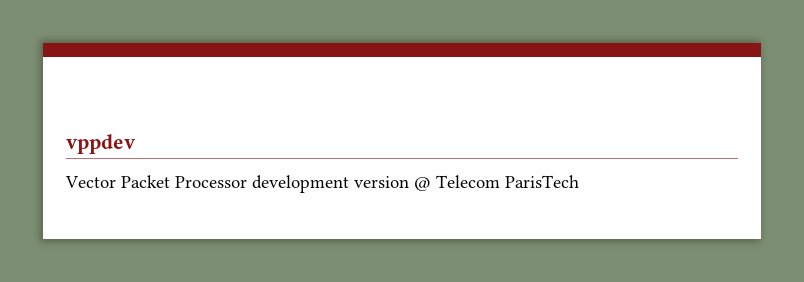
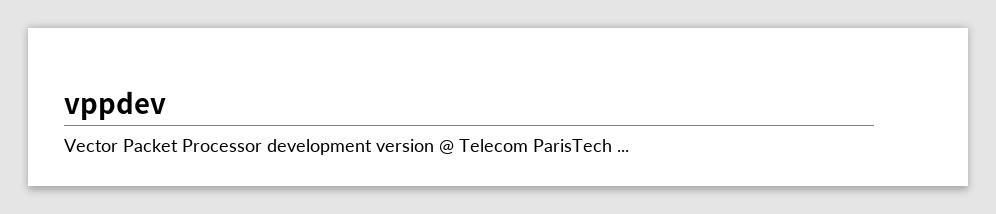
(579, 181) none -> [617,150,629,152] ...

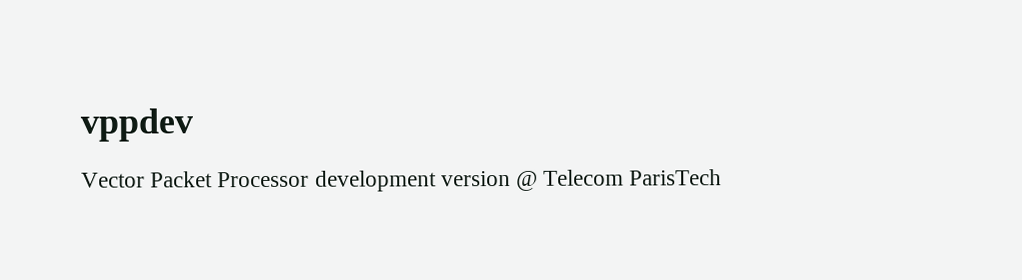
[617,150,629,152] ... -> (723, 177) none

